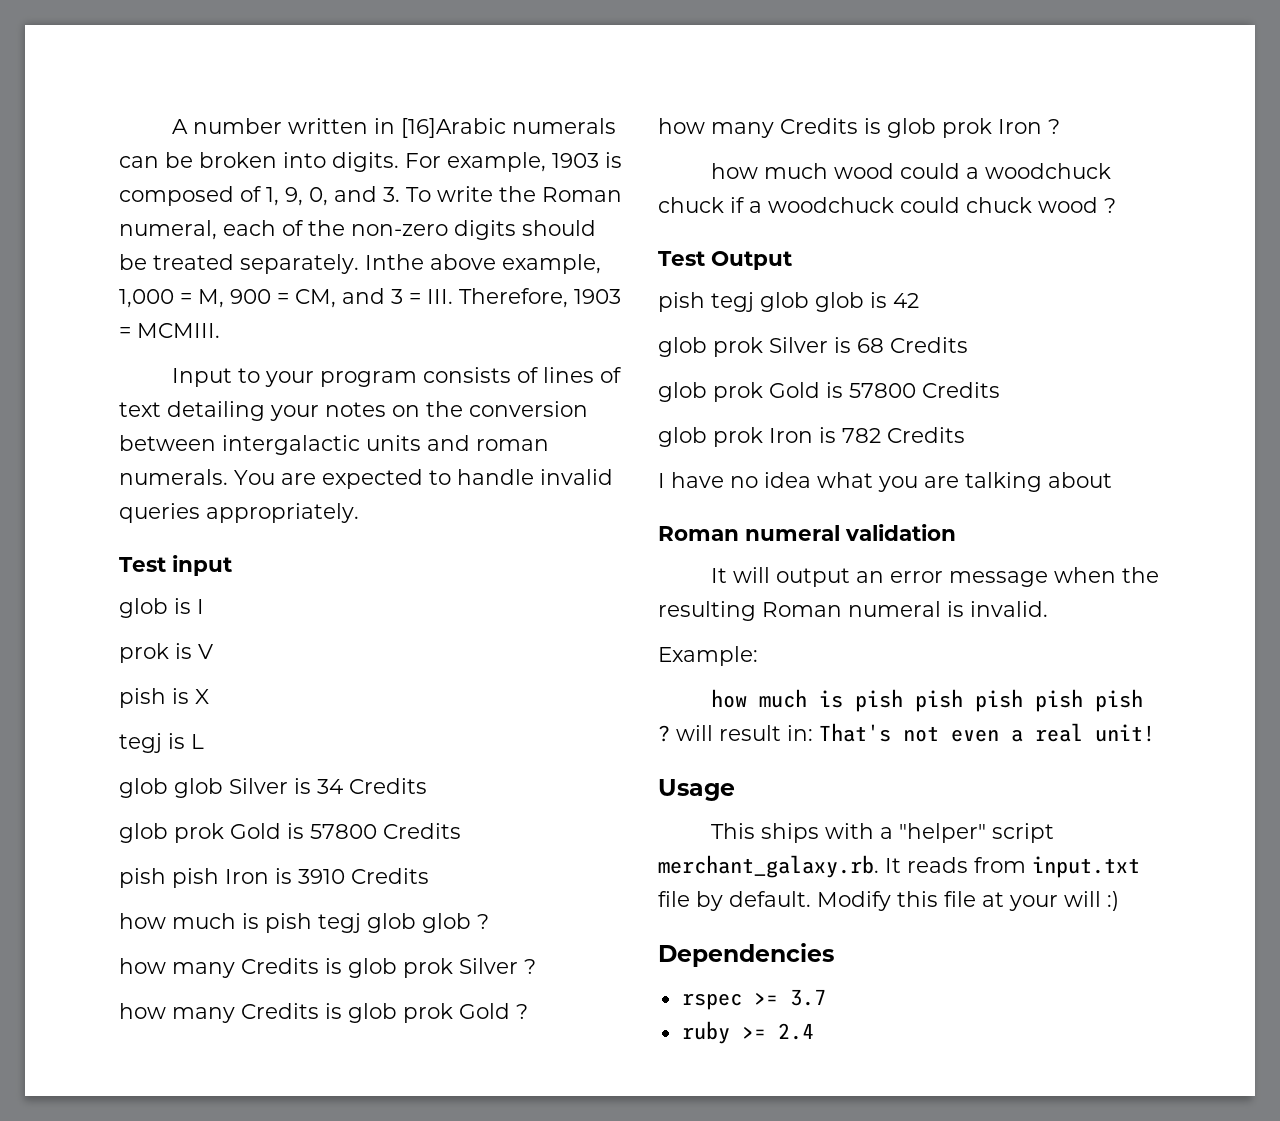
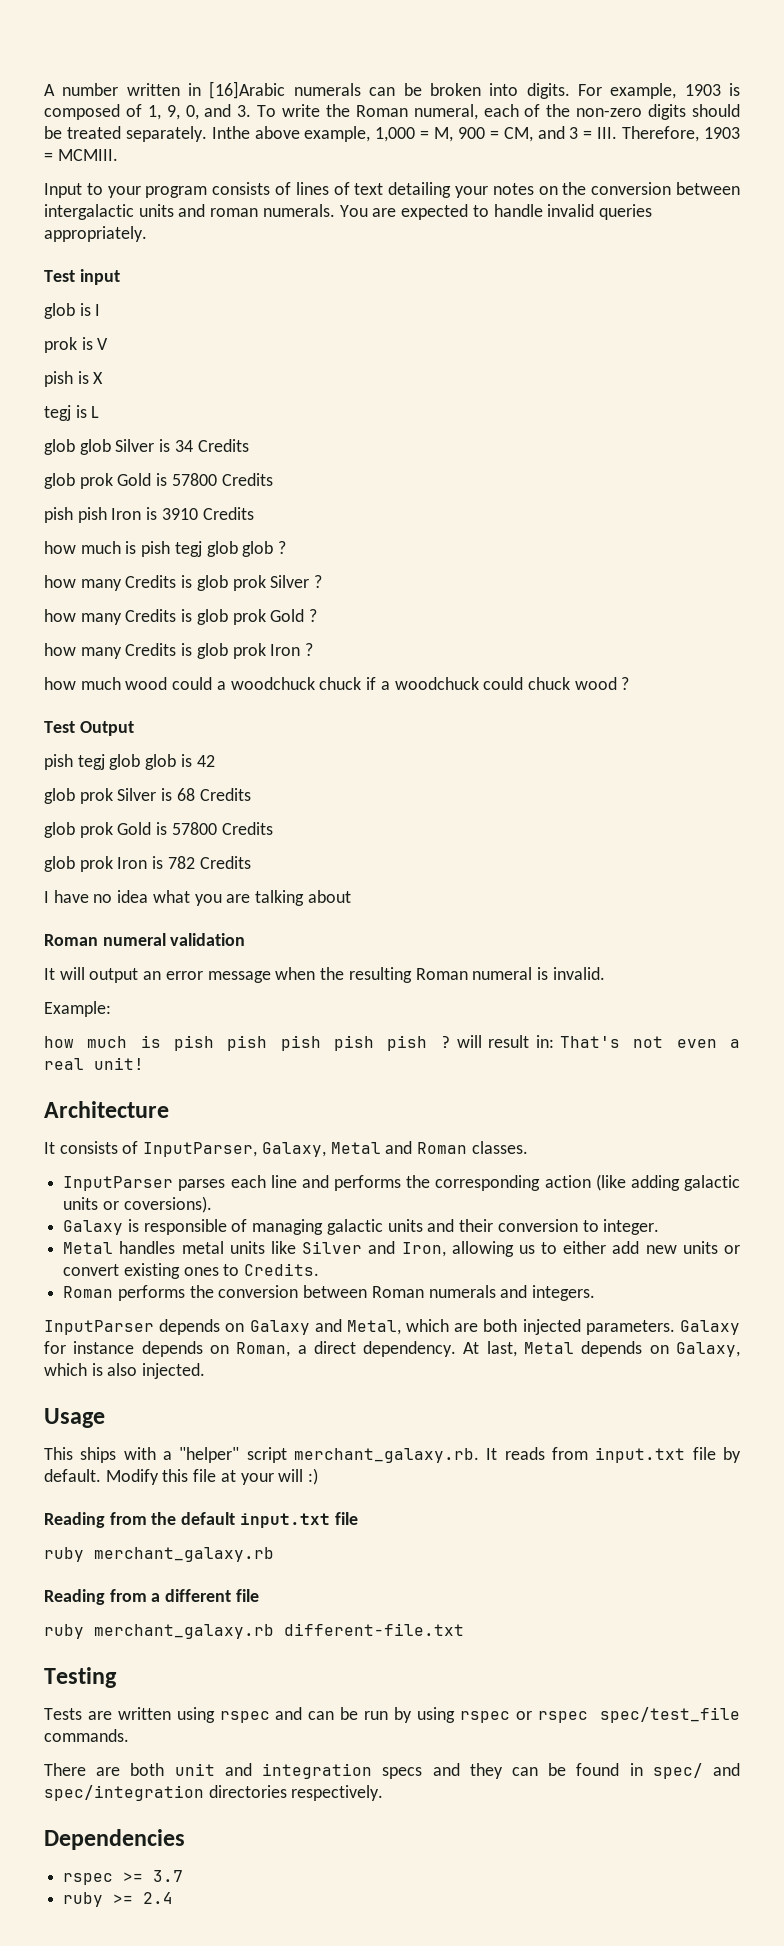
(1155, 733) none -> [44,1101,169,1118] [44,1141,528,1157] [63,1174,740,1191] [63,1196,212,1213] [63,1219,660,1235] [63,1241,740,1257] [63,1263,320,1279] [63,1285,596,1301] [44,1319,740,1335] [44,1341,740,1357] [44,1363,206,1379] // Architecture // It consists of InputParser, Galaxy, Metal and Roman classes. // InputParser parses each line and performs the corresponding action (like adding galactic units or coversions). // Galaxy is responsible of managing galactic units and their conversion to integer. // Metal handles metal units like Silver and Iron, allowing us to either add new units or convert existing ones to Credits. // Roman performs the conversion between Roman numerals and integers. // InputParser depends on Galaxy and Metal, which are both injected parameters. Galaxy for instance depends on Roman, a direct dependency. At last, Metal depends on Galaxy, which is also injected.
(1119, 901) none -> [44,1512,358,1528] [44,1547,274,1562] [44,1589,259,1605] [44,1623,464,1639] [44,1667,117,1688] [44,1707,740,1723] [44,1729,129,1742] [44,1763,740,1779] [44,1785,384,1801] // Reading from the default input.txt file // ruby merchant_galaxy.rb // Reading from a different file // ruby merchant_galaxy.rb different-file.txt // Testing // Tests are written using rspec and can be run by using rspec or rspec spec/test_file commands. // There are both unit and integration specs and they can be found in spec/ and spec/integration directories respectively.

